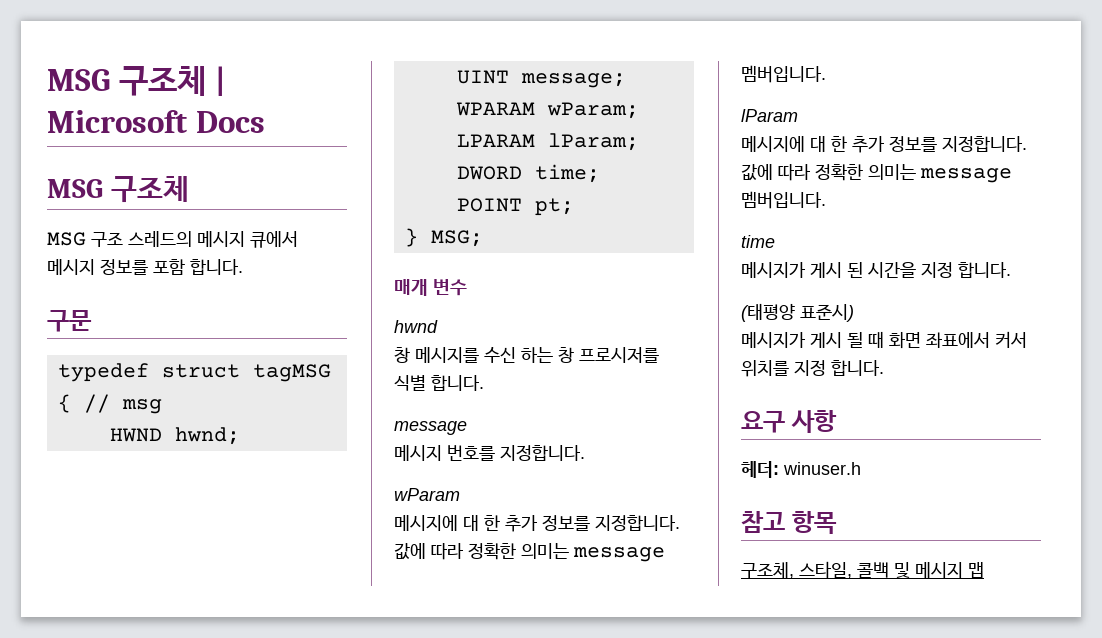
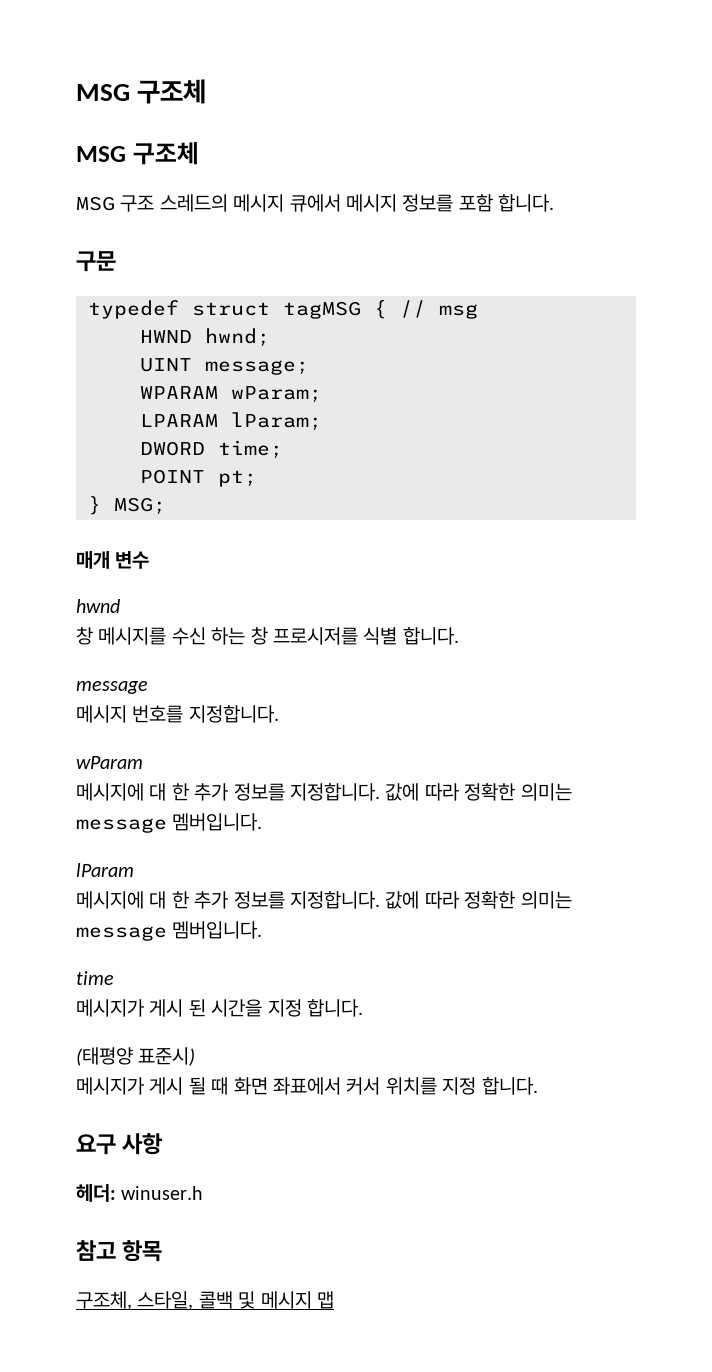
[47,66,226,96] [47,110,265,133] MSG 구조체 | Microsoft Docs -> [76,79,207,104] MSG 구조체

